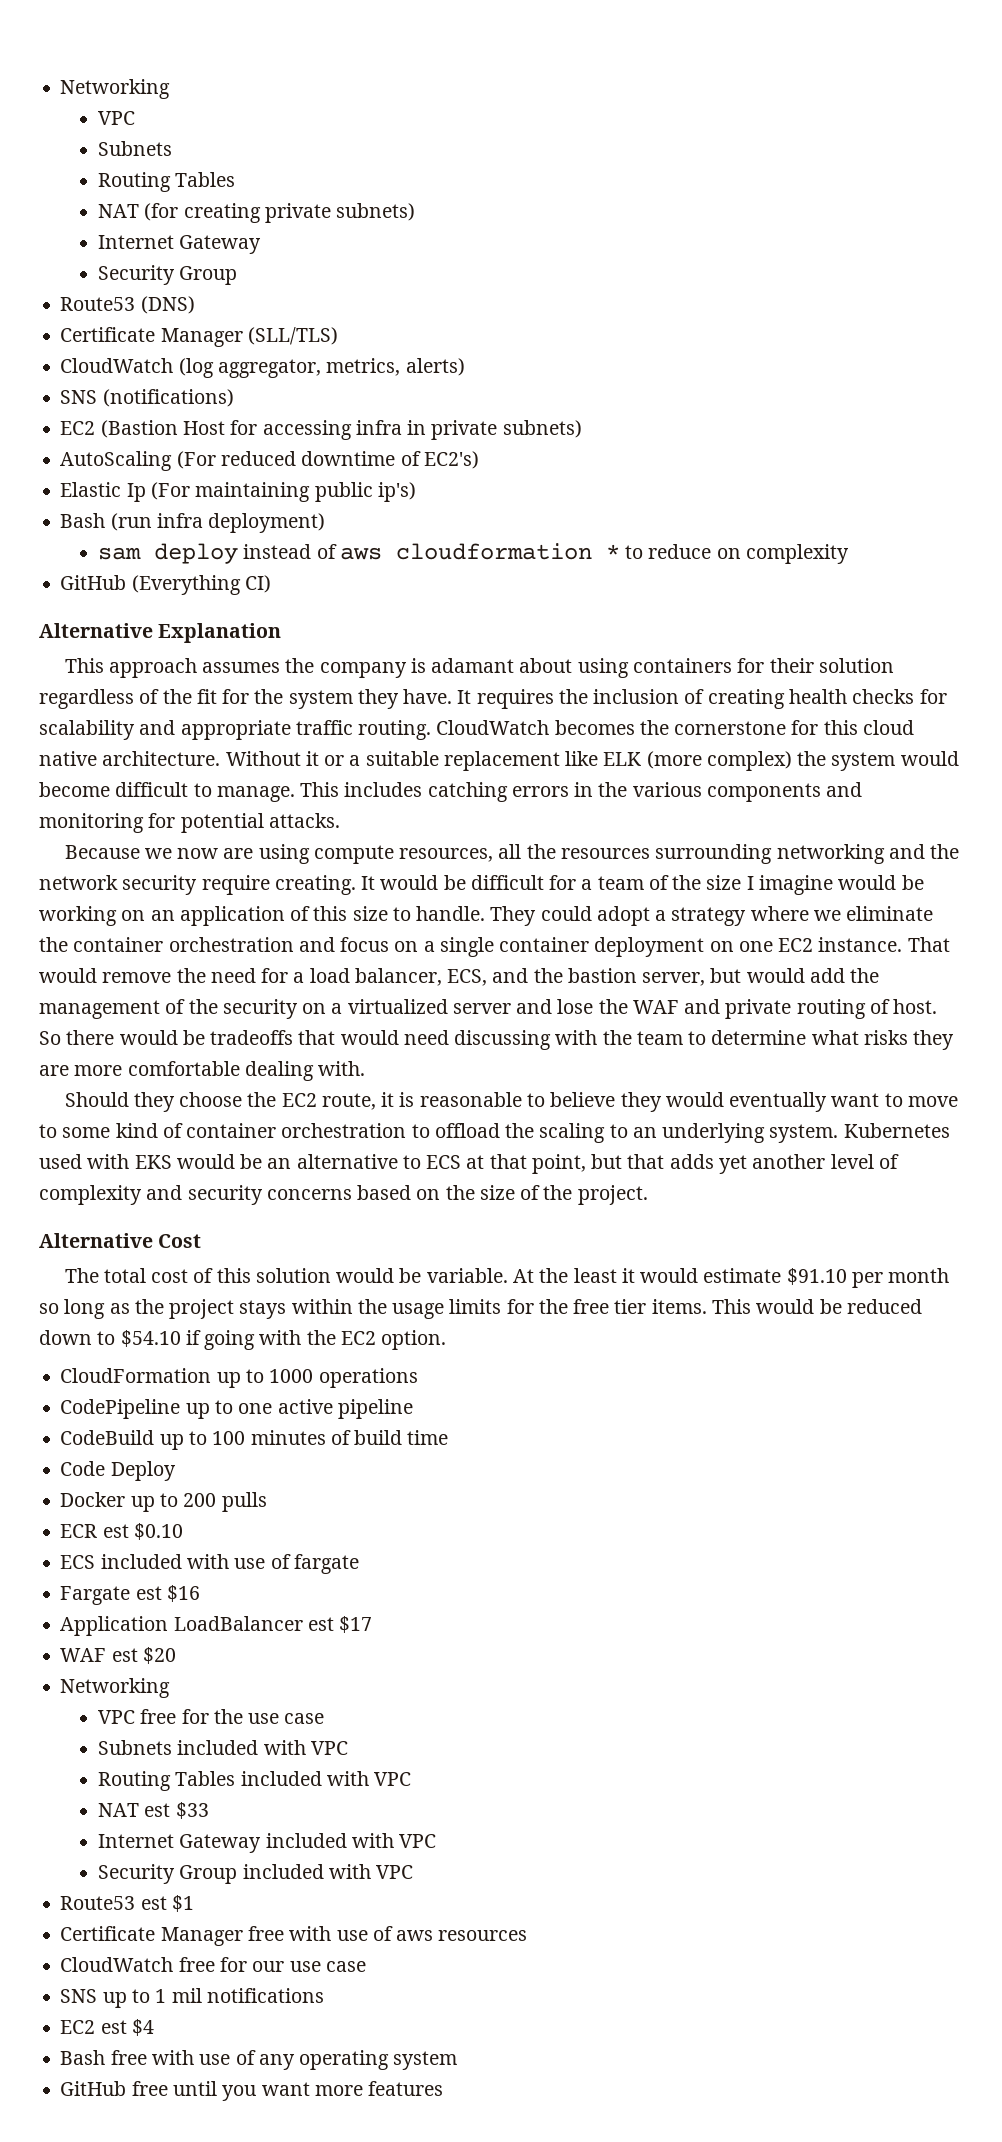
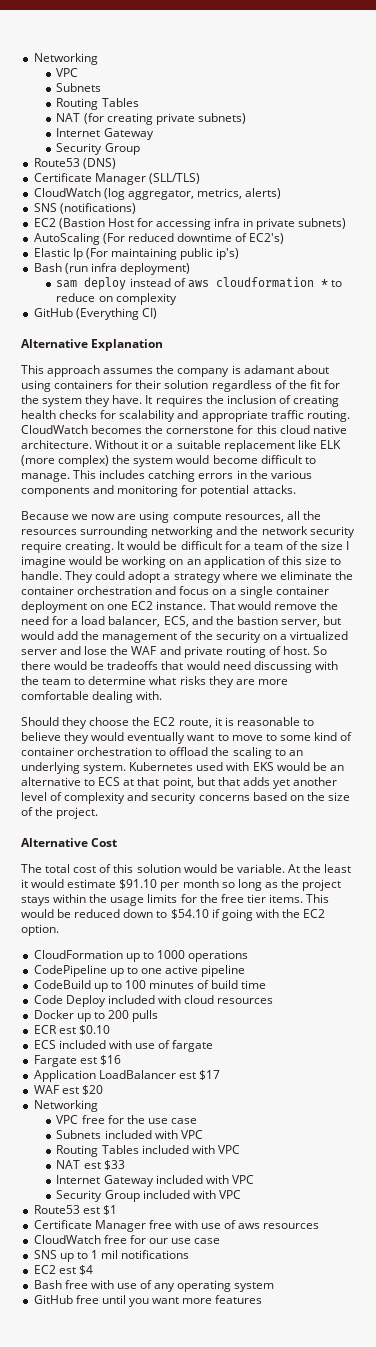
(176, 1471) none -> [107,995,274,1004] included with cloud resources

